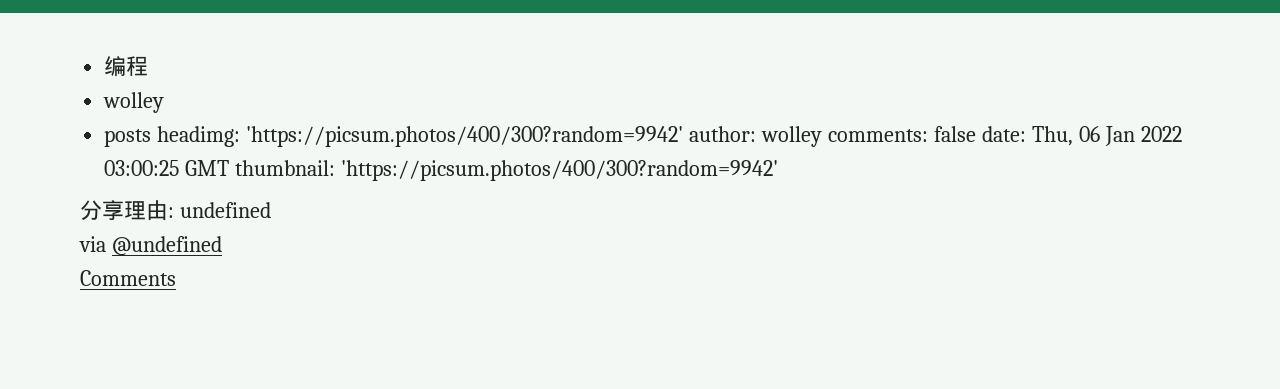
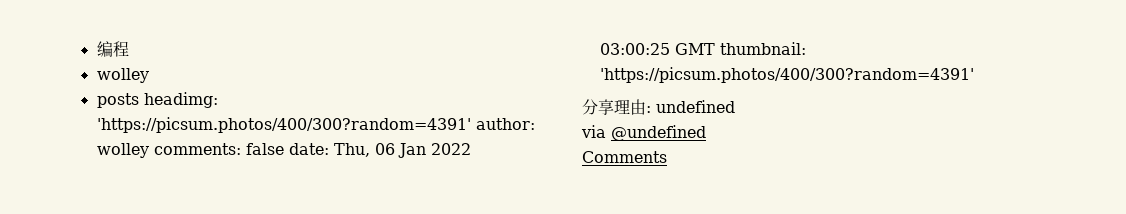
[246,126,684,147] 'https://picsum.photos/400/300?random=9942' -> [96,117,471,133] 'https://picsum.photos/400/300?random=4391'
[341,160,779,181] 'https://picsum.photos/400/300?random=9942' -> [599,67,974,83] 'https://picsum.photos/400/300?random=4391'

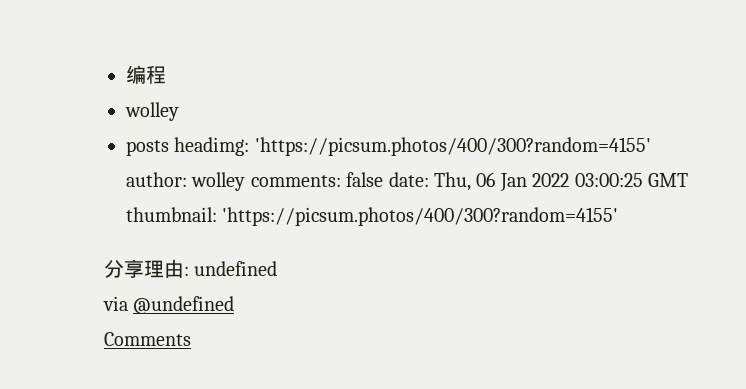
[96,117,471,133] 'https://picsum.photos/400/300?random=4391' -> [254,137,651,156] 'https://picsum.photos/400/300?random=4155'
[599,67,974,83] 'https://picsum.photos/400/300?random=4391' -> [222,207,619,226] 'https://picsum.photos/400/300?random=4155'

